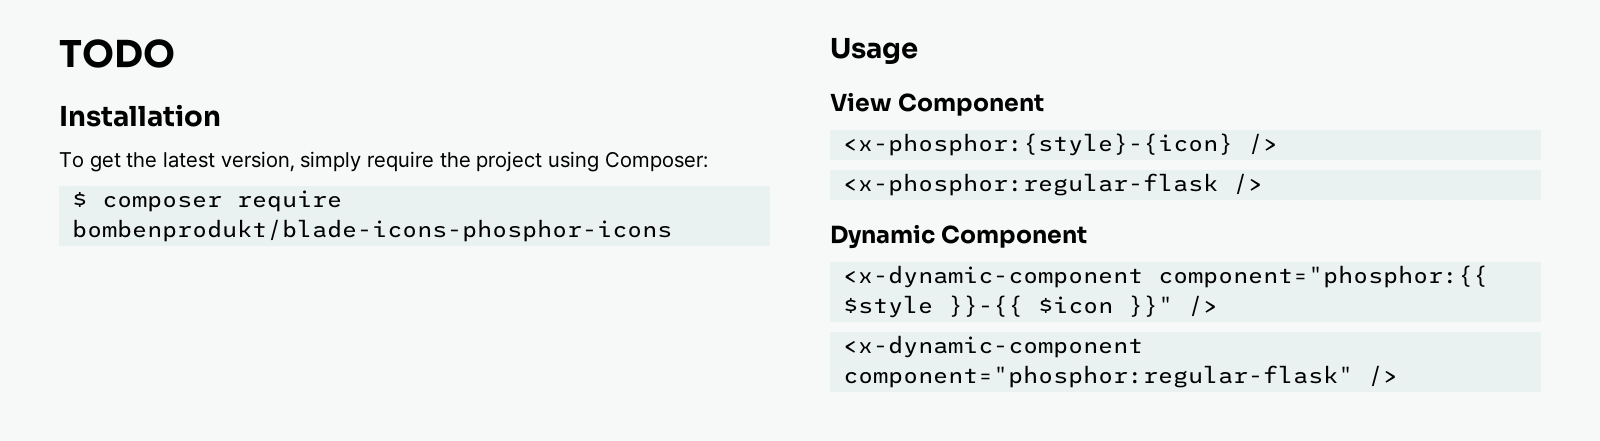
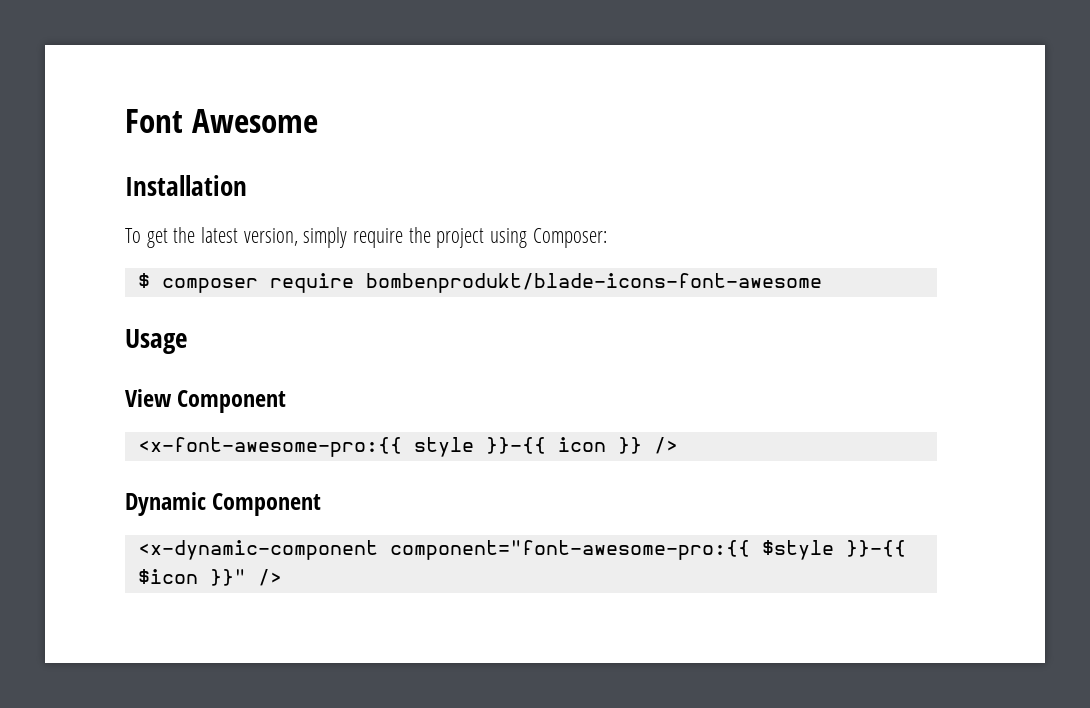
[59,39,175,68] TODO -> [125,109,318,133] Font Awesome
[71,219,672,242] bombenprodukt/blade-icons-phosphor-icons -> [365,273,822,293] bombenprodukt/blade-icons-font-awesome
[842,133,1278,156] [842,173,1218,196] <x-phosphor:{style}-{icon} /> // <x-phosphor:regular-flask -> [137,437,642,457] <x-font-awesome-pro:{{ style }}-{{ icon }}
[1157,265,1488,288] component="phosphor:{{ -> [389,540,750,560] component="font-awesome-pro:{{
[842,335,1143,358] [842,365,1398,388] // <x-dynamic-component component="phosphor:regular-flask" /> -> (282, 577) none

